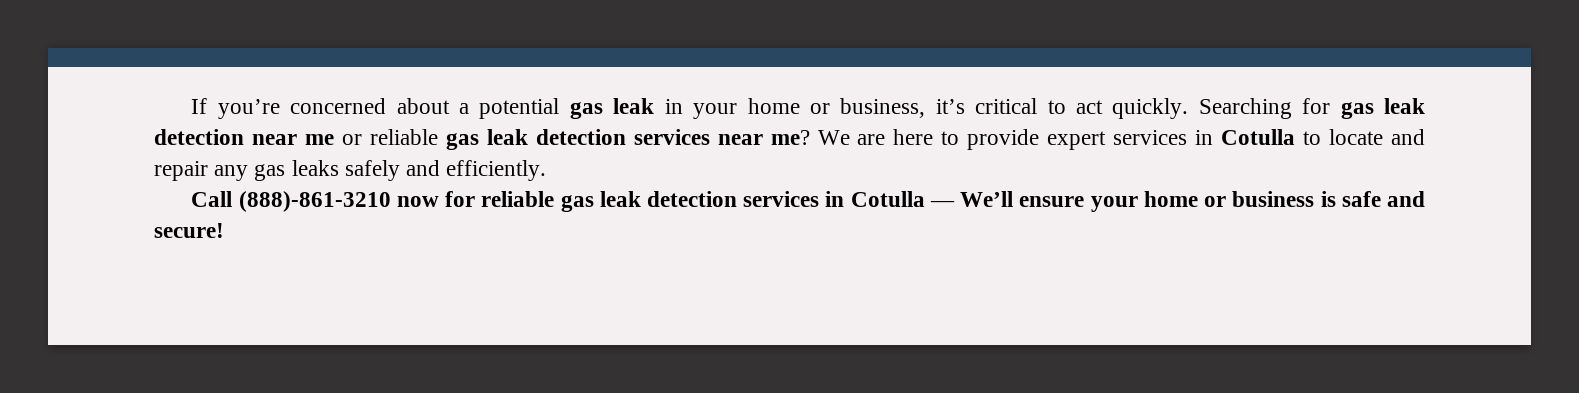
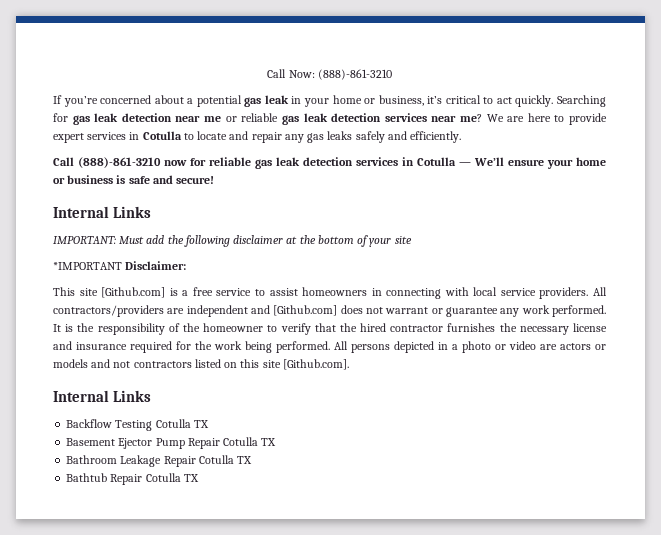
(191, 106) none -> [267,69,392,80] Call Now: (888)-861-3210 //
(224, 230) none -> [53,206,152,218] [53,235,412,247] [53,261,187,270] [53,287,607,299] [53,305,606,317] [53,323,607,335] [53,341,606,353] [53,359,349,370] [53,390,152,402] [66,419,209,431] [66,437,277,449] [66,455,253,467] [66,473,199,485] // Internal Links // IMPORTANT: Must add the following disclaimer at the bottom of your site // *IMPORTANT Disclaimer: // This site [Github.com] is a free service to assist homeowners in connecting with local service providers. All contractors/providers are independent and [Github.com] does not warrant or guarantee any work performed. It is the responsibility of the homeowner to verify that the hired contractor furnishes the necessary license and insurance required for the work being performed. All persons depicted in a photo or video are actors or models and not contractors listed on this site [Github.com]. // Internal Links // Backflow Testing Cotulla TX // Basement Ejector Pump Repair Cotulla TX // Bathroom Leakage Repair Cotulla TX // Bathtub Repair Cotulla TX

